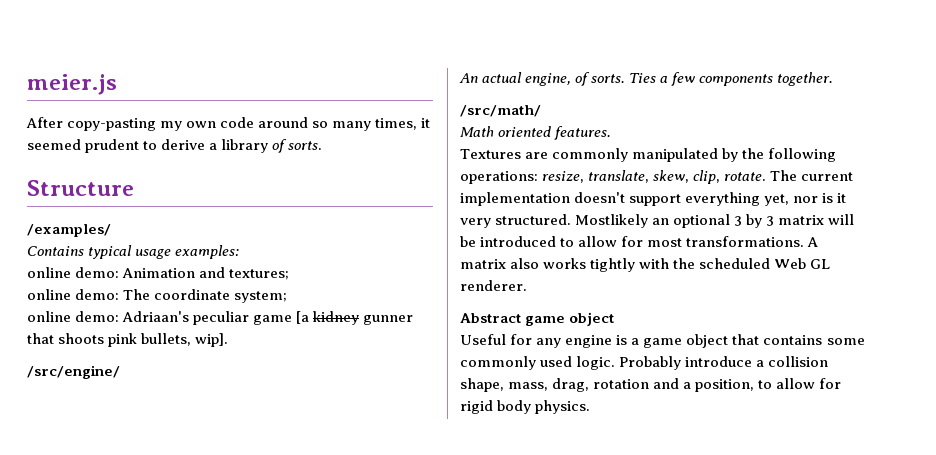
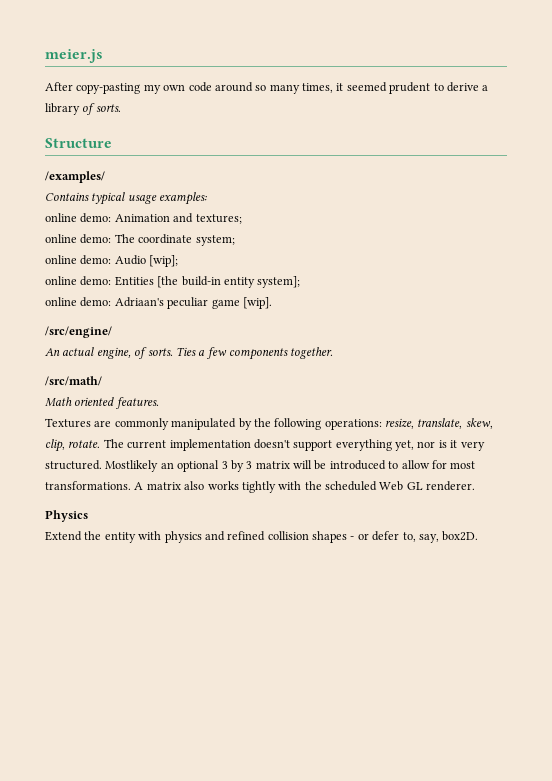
(288, 297) none -> [45,255,179,267] [45,276,301,288] // online demo: Audio [wip]; // online demo: Entities [the build-in entity system];
[296,311,414,325] [27,333,229,347] [a kidney gunner that shoots pink bullets, wip]. -> [242,297,272,309] [wip].
[460,312,615,326] [460,334,865,348] [460,356,829,370] [460,378,842,392] [460,400,591,414] Abstract game object // Useful for any engine is a game object that contains some commonly used logic. Probably introduce a collision shape, mass, drag, rotation and a position, to allow for rigid body physics. -> [45,510,88,522] [45,531,479,543] Physics // Extend the entity with physics and refined collision shapes - or defer to, say, box2D.

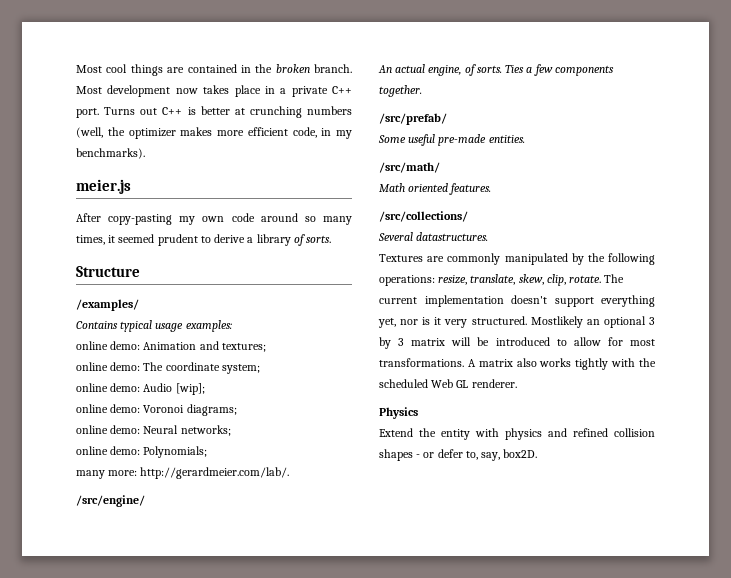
(45, 56) none -> [76,64,352,76] [76,85,352,97] [76,106,352,118] [76,127,352,139] [76,148,145,159] Most cool things are contained in the broken branch. Most development now takes place in a private C++ port. Turns out C++ is better at crunching numbers (well, the optimizer makes more efficient code, in my benchmarks). //
[114,276,301,288] [45,297,272,309] Entities [the build-in entity system]; // online demo: Adriaan's peculiar game [wip]. -> [143,404,237,416] [76,425,231,436] [76,446,208,458] [76,467,290,479] Voronoi diagrams; // online demo: Neural networks; // online demo: Polynomials; // many more: http://gerardmeier.com/lab/.
(334, 353) none -> [379,113,447,125] [378,134,525,146] // /src/prefab/ // Some useful pre-made entities.
(159, 403) none -> [379,211,468,222] [378,232,489,241] // /src/collections/ // Several datastructures.

